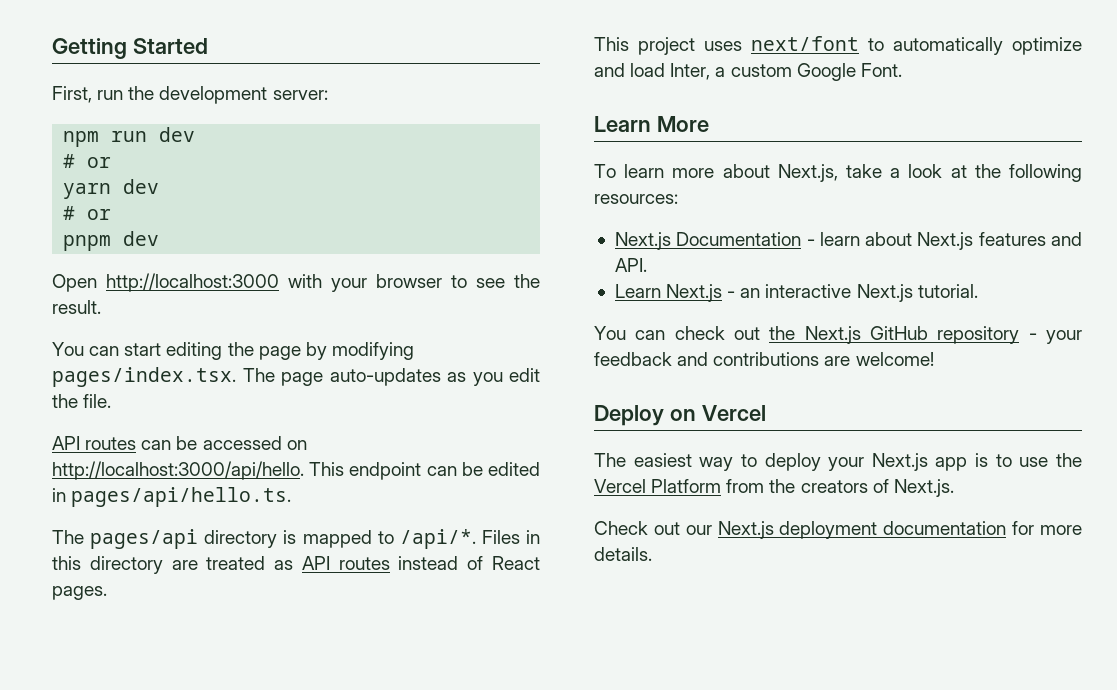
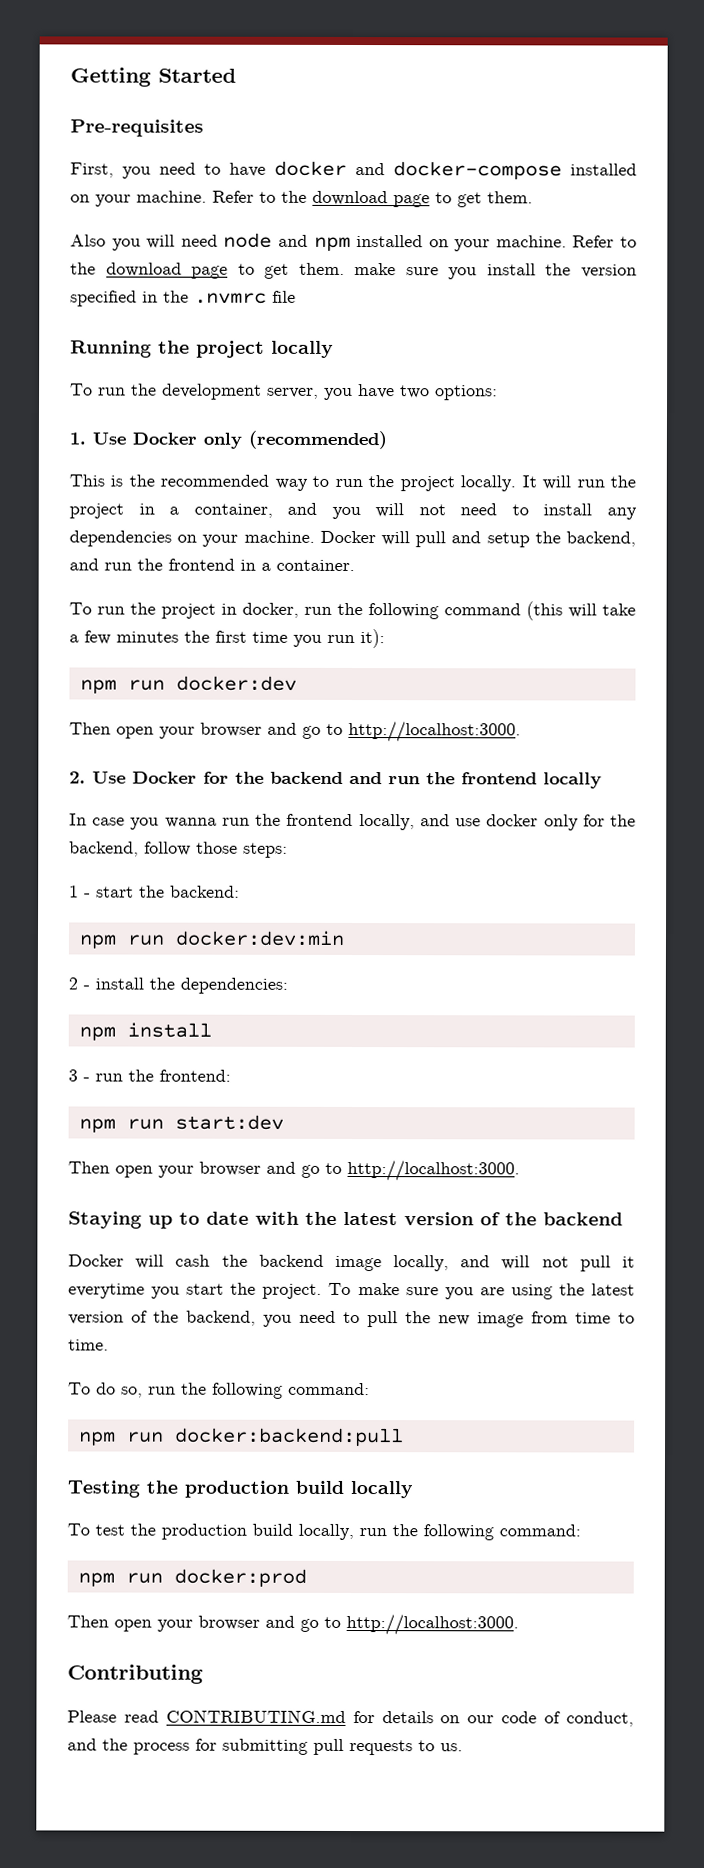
(208, 46) none -> [70,119,204,137] // Pre-requisites
[97,86,328,104] [63,127,196,147] [63,154,112,168] [63,179,160,199] [63,206,112,220] [63,231,160,251] [52,273,540,292] [52,300,101,314] [52,342,414,360] [52,367,540,387] [52,394,112,408] [52,436,307,450] [52,461,540,480] [52,487,292,507] [52,529,540,549] [52,556,540,574] [52,586,107,600] [594,36,1082,55] [594,63,902,81] [594,116,709,132] [594,164,1082,182] [594,194,678,204] [614,232,1082,250] [614,258,647,272] [614,284,978,302] [594,326,1082,344] [594,352,934,366] [594,405,766,426] [594,453,1082,471] [594,479,954,497] [594,521,1082,539] [594,547,652,561] run the development server: // npm run dev // # or // yarn dev // # or // pnpm dev // Open http://localhost:3000 with your browser to see the result. // You can start editing the page by modifying pages/index.tsx. The page auto-updates as you edit the file. // API routes can be accessed on http://localhost:3000/api/hello. This endpoint can be edited in pages/api/hello.ts. // The pages/api directory is mapped to /api/*. Files in this directory are treated as API routes instead of React pages. // This project uses next/font to automatically optimize and load Inter, a custom Google Font. // Learn More // To learn more about Next.js, take a look at the following resources: // Next.js Documentation - learn about Next.js features and API. // Learn Next.js - an interactive Next.js tutorial. // You can check out the Next.js GitHub repository - your feedback and contributions are welcome! // Deploy on Vercel // The easiest way to deploy your Next.js app is to use the Vercel Platform from the creators of Next.js. // Check out our Next.js deployment documentation for more details. -> [122,160,637,180] [70,190,533,208] [70,232,637,252] [70,262,638,280] [70,290,296,307] [70,340,334,358] [70,383,498,401] [69,430,387,450] [69,474,636,492] [69,502,637,520] [69,530,636,548] [69,558,355,572] [69,601,636,621] [69,629,385,649] [79,675,297,694] [69,720,521,743] [69,771,602,789] [69,813,636,831] [69,841,288,858] [69,885,240,898] [78,930,345,949] [68,977,288,994] [78,1022,212,1041] [68,1069,231,1082] [78,1114,284,1133] [68,1159,520,1182] [68,1211,623,1229] [68,1254,635,1272] [68,1282,635,1300] [68,1310,635,1328] [68,1339,109,1351] [68,1382,370,1399] [78,1427,404,1447] [67,1480,413,1499] [67,1523,581,1541] [77,1568,307,1587] [67,1613,519,1636] [67,1664,203,1684] [67,1709,635,1727] [67,1738,463,1756] you need to have docker and docker-compose installed on your machine. Refer to the download page to get them. // Also you will need node and npm installed on your machine. Refer to the download page to get them. make sure you install the version specified in the .nvmrc file // Running the project locally // To run the development server, you have two options: // 1. Use Docker only (recommended) // This is the recommended way to run the project locally. It will run the project in a container, and you will not need to install any dependencies on your machine. Docker will pull and setup the backend, and run the frontend in a container. // To run the project in docker, run the following command (this will take a few minutes the first time you run it): // npm run docker:dev // Then open your browser and go to http://localhost:3000. // 2. Use Docker for the backend and run the frontend locally // In case you wanna run the frontend locally, and use docker only for the backend, follow those steps: // 1 - start the backend: // npm run docker:dev:min // 2 - install the dependencies: // npm install // 3 - run the frontend: // npm run start:dev // Then open your browser and go to http://localhost:3000. // Staying up to date with the latest version of the backend // Docker will cash the backend image locally, and will not pull it everytime you start the project. To make sure you are using the latest version of the backend, you need to pull the new image from time to time. // To do so, run the following command: // npm run docker:backend:pull // Testing the production build locally // To test the production build locally, run the following command: // npm run docker:prod // Then open your browser and go to http://localhost:3000. // Contributing // Please read CONTRIBUTING.md for details on our code of conduct, and the process for submitting pull requests to us.

